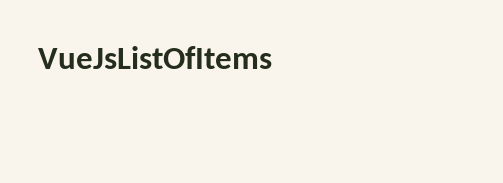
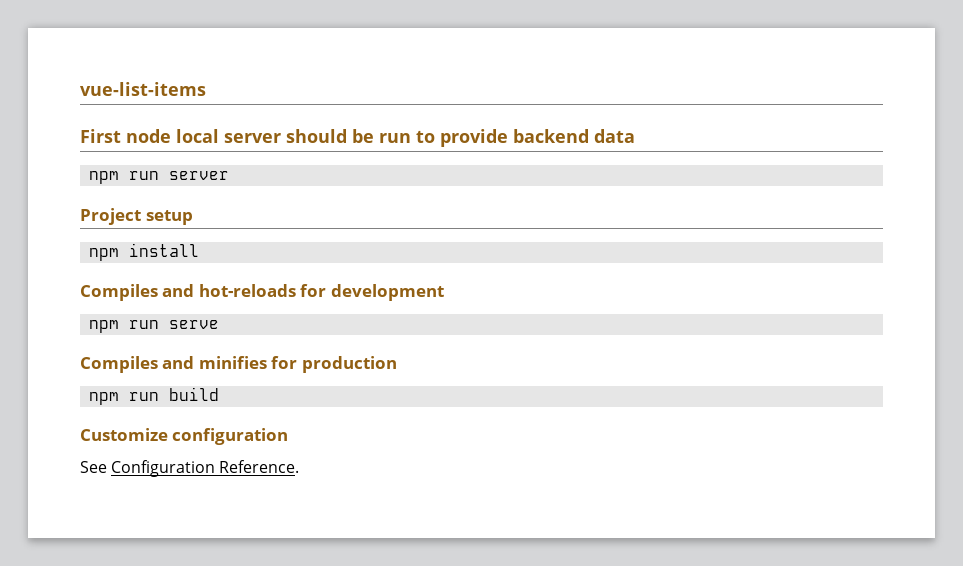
[38,46,272,69] VueJsListOfItems -> [80,82,206,96] [80,129,635,147] [89,171,230,184] [80,208,193,225] [89,243,200,261] [80,284,444,301] [89,320,220,333] [80,356,397,373] [89,387,220,405] [80,428,289,445] [80,460,300,477] vue-list-items // First node local server should be run to provide backend data // npm run server // Project setup // npm install // Compiles and hot-reloads for development // npm run serve // Compiles and minifies for production // npm run build // Customize configuration // See Configuration Reference.

